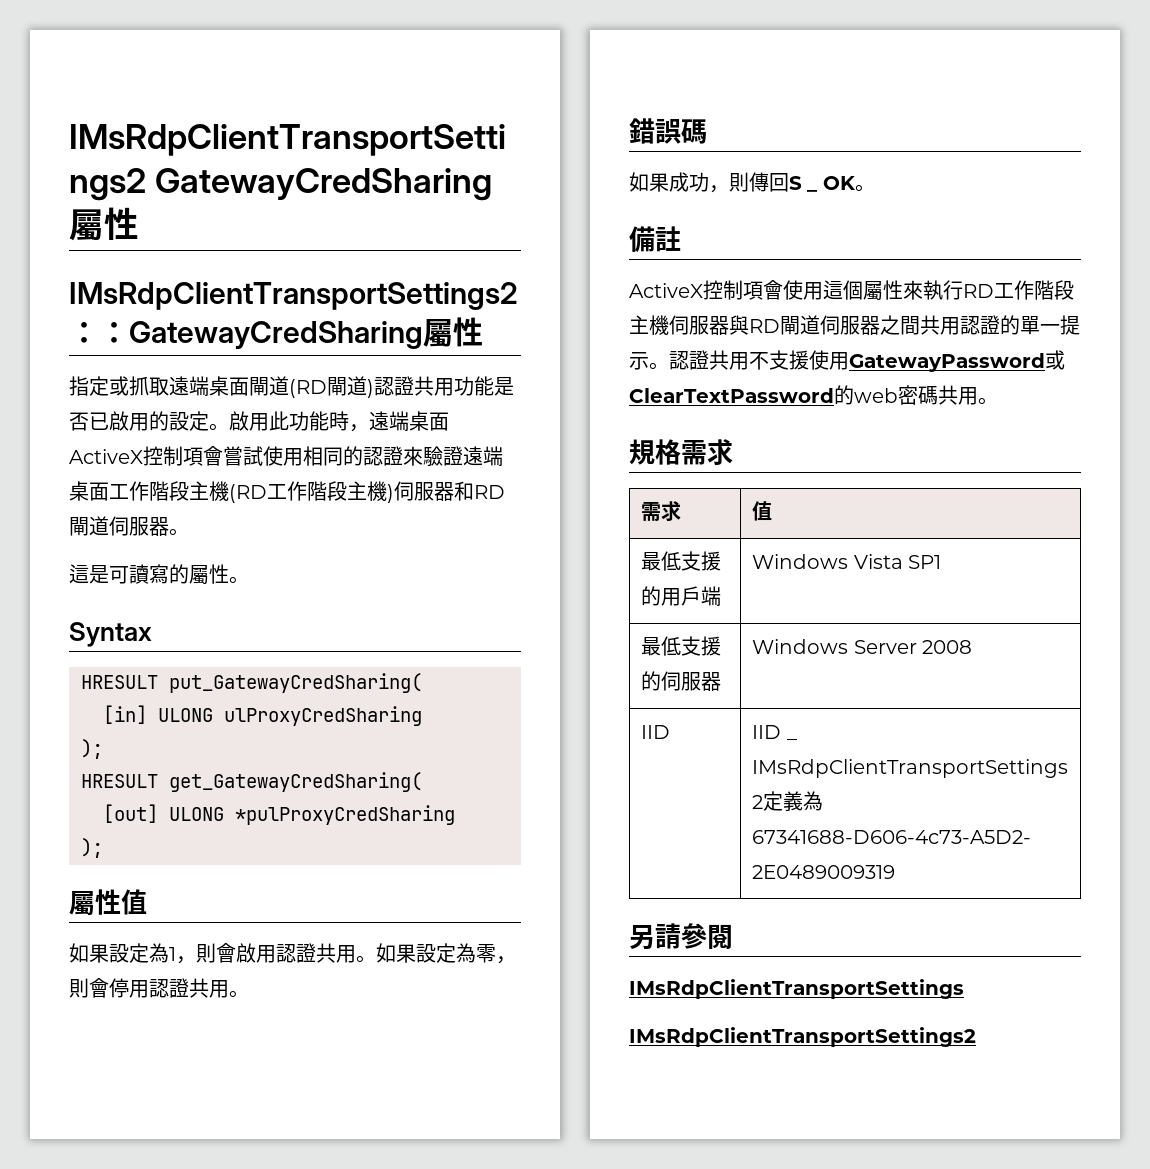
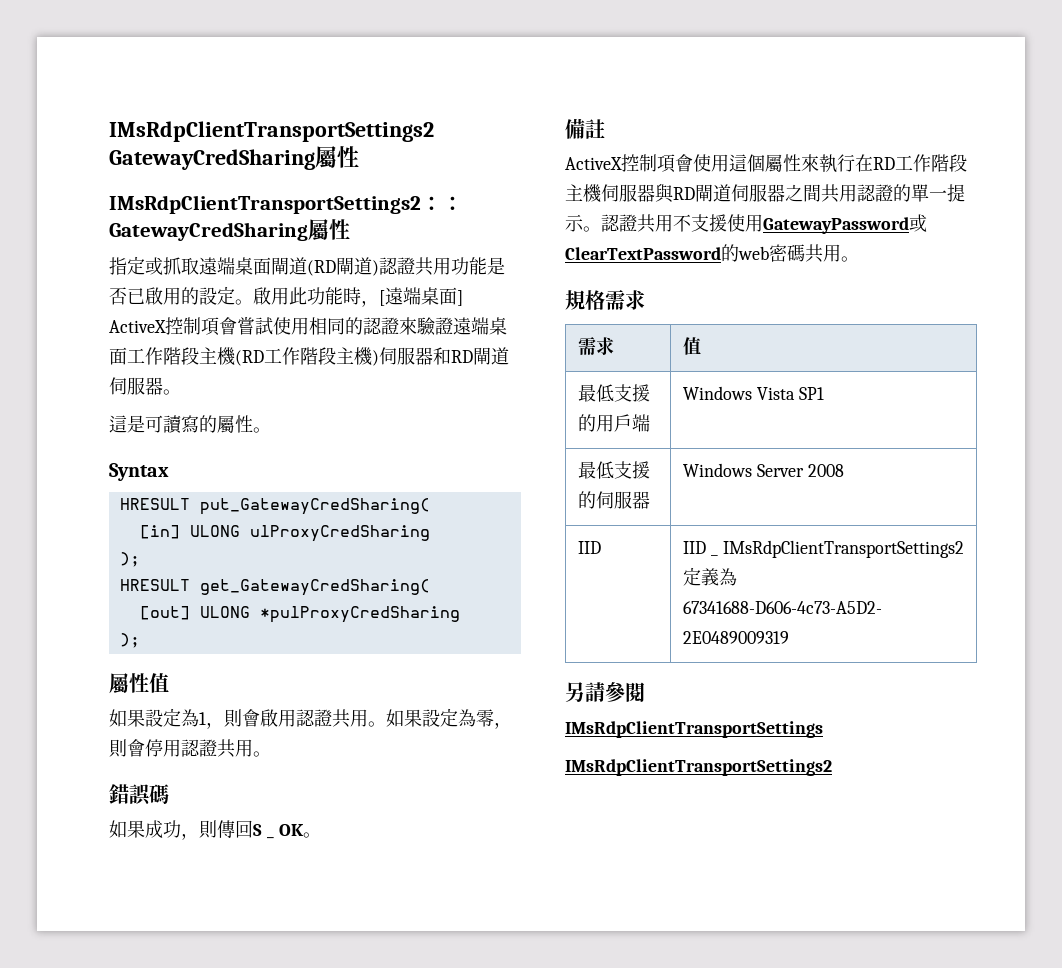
[369,411,449,431] 遠端桌面 -> [379,287,463,306] [遠端桌面]
(963, 290) none -> [855,154,873,172] 在

